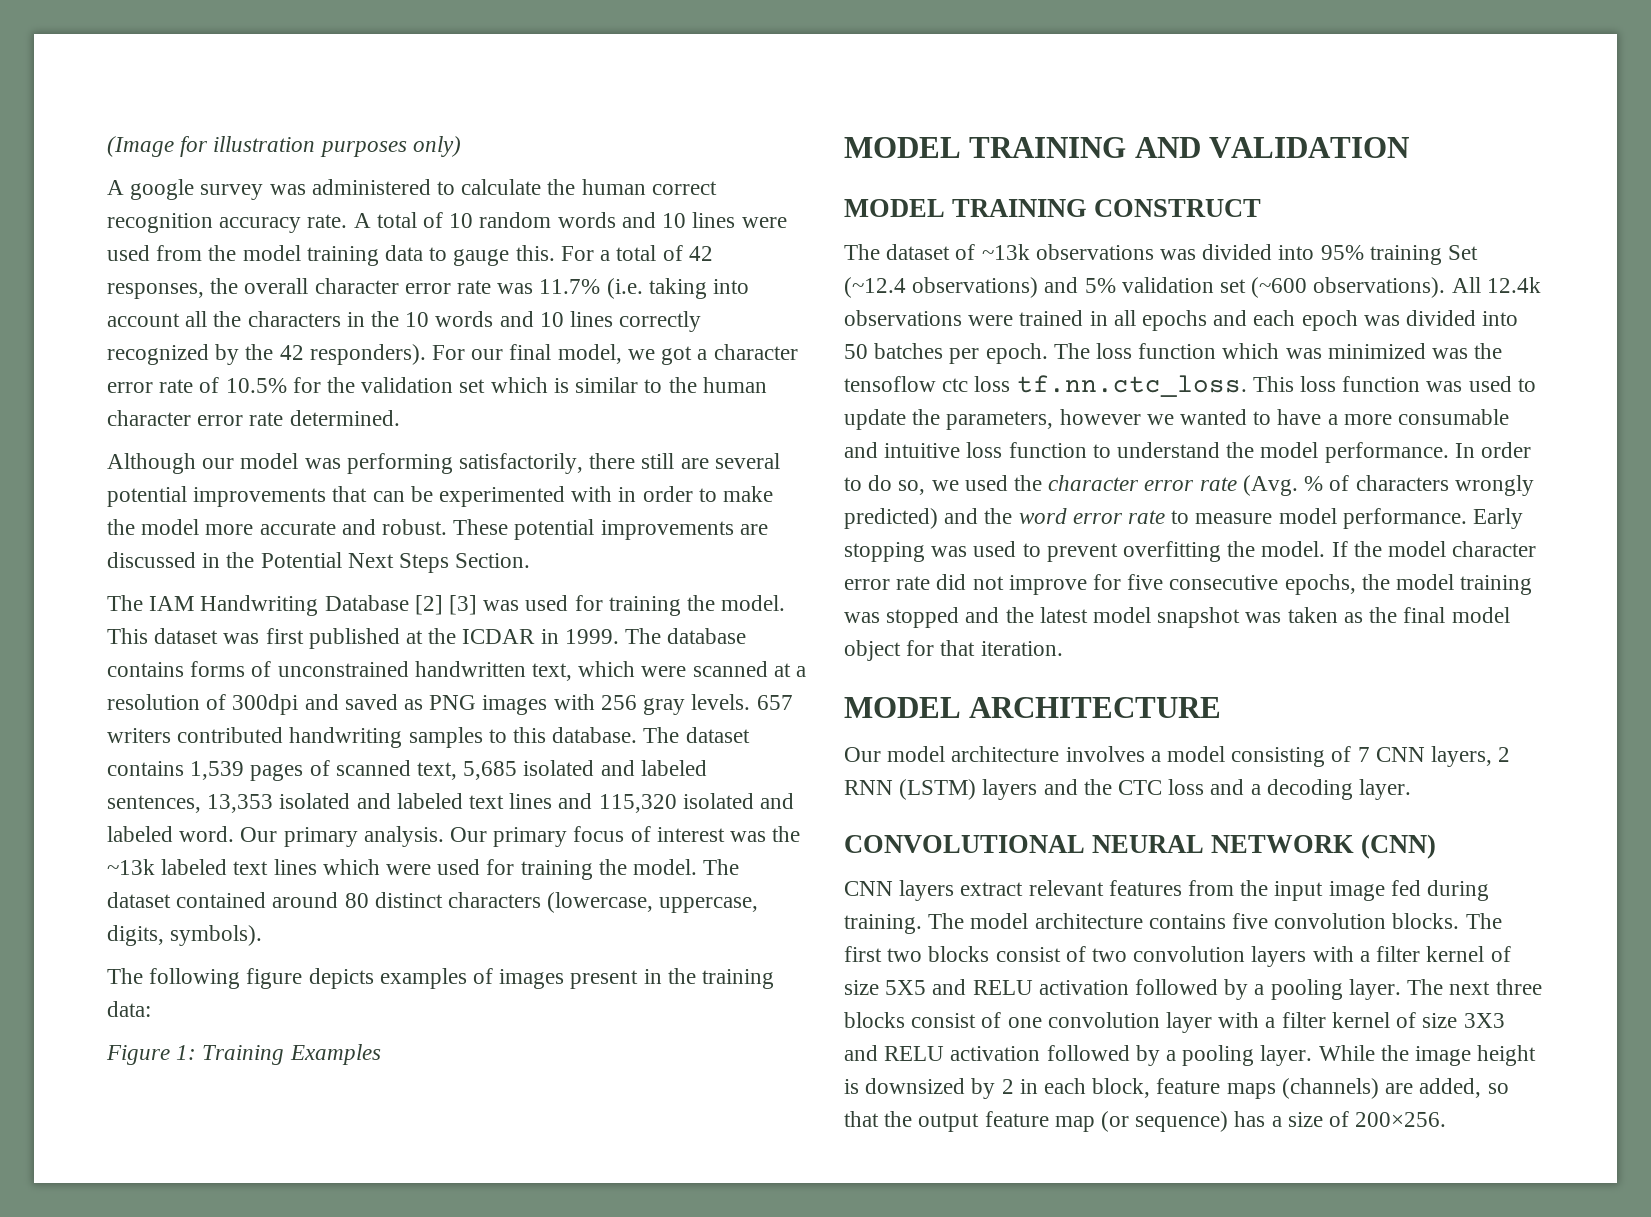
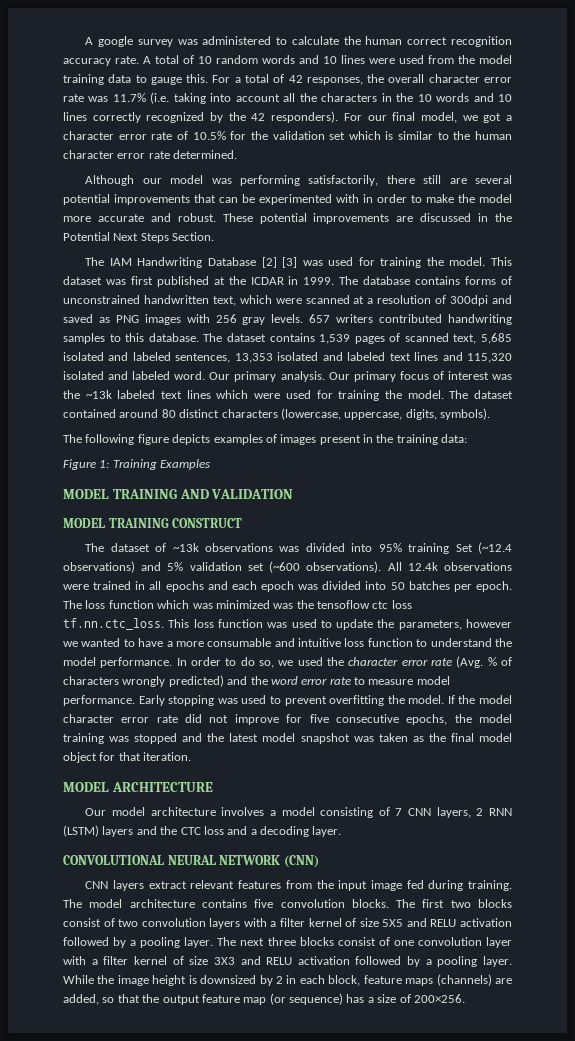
[107,136,461,157] (Image for illustration purposes only) // -> (85, 41) none

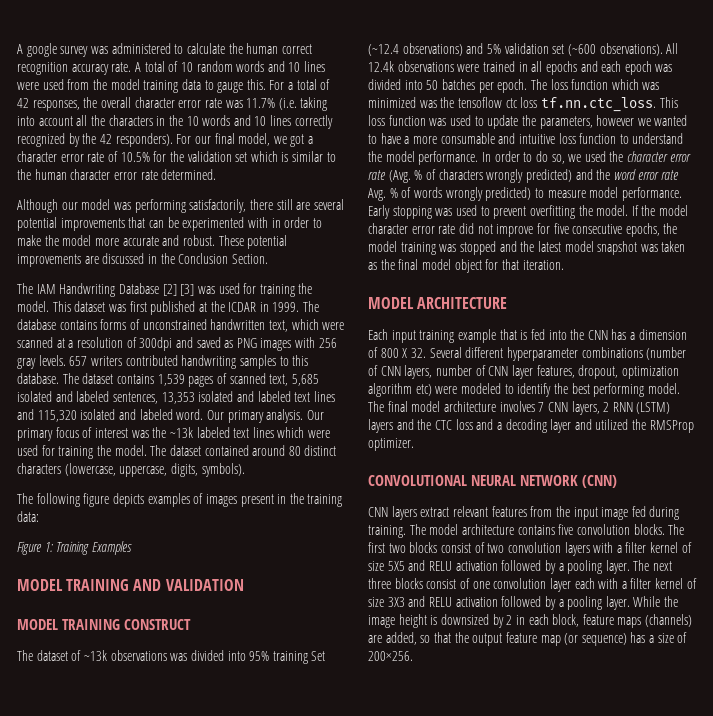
[63,232,169,243] Potential Next Steps -> [178,253,229,264] Conclusion
(351, 681) none -> [368,187,532,201] Avg. % of words wrongly predicted)
[85,807,390,818] Our model architecture involves a model consisting of -> [368,329,687,343] [368,347,687,361] [368,365,679,379] [368,383,680,397] [368,401,535,412] Each input training example that is fed into the CNN has a dimension of 800 X 32. Several different hyperparameter combinations (number of CNN layers, number of CNN layer features, dropout, optimization algorithm etc) were modeled to identify the best performing model. The final model architecture involves
[312,826,342,837] layer. -> [550,419,694,433] [368,438,414,451] layer and utilized the RMSProp optimizer.
(512, 942) none -> [574,578,595,589] each

